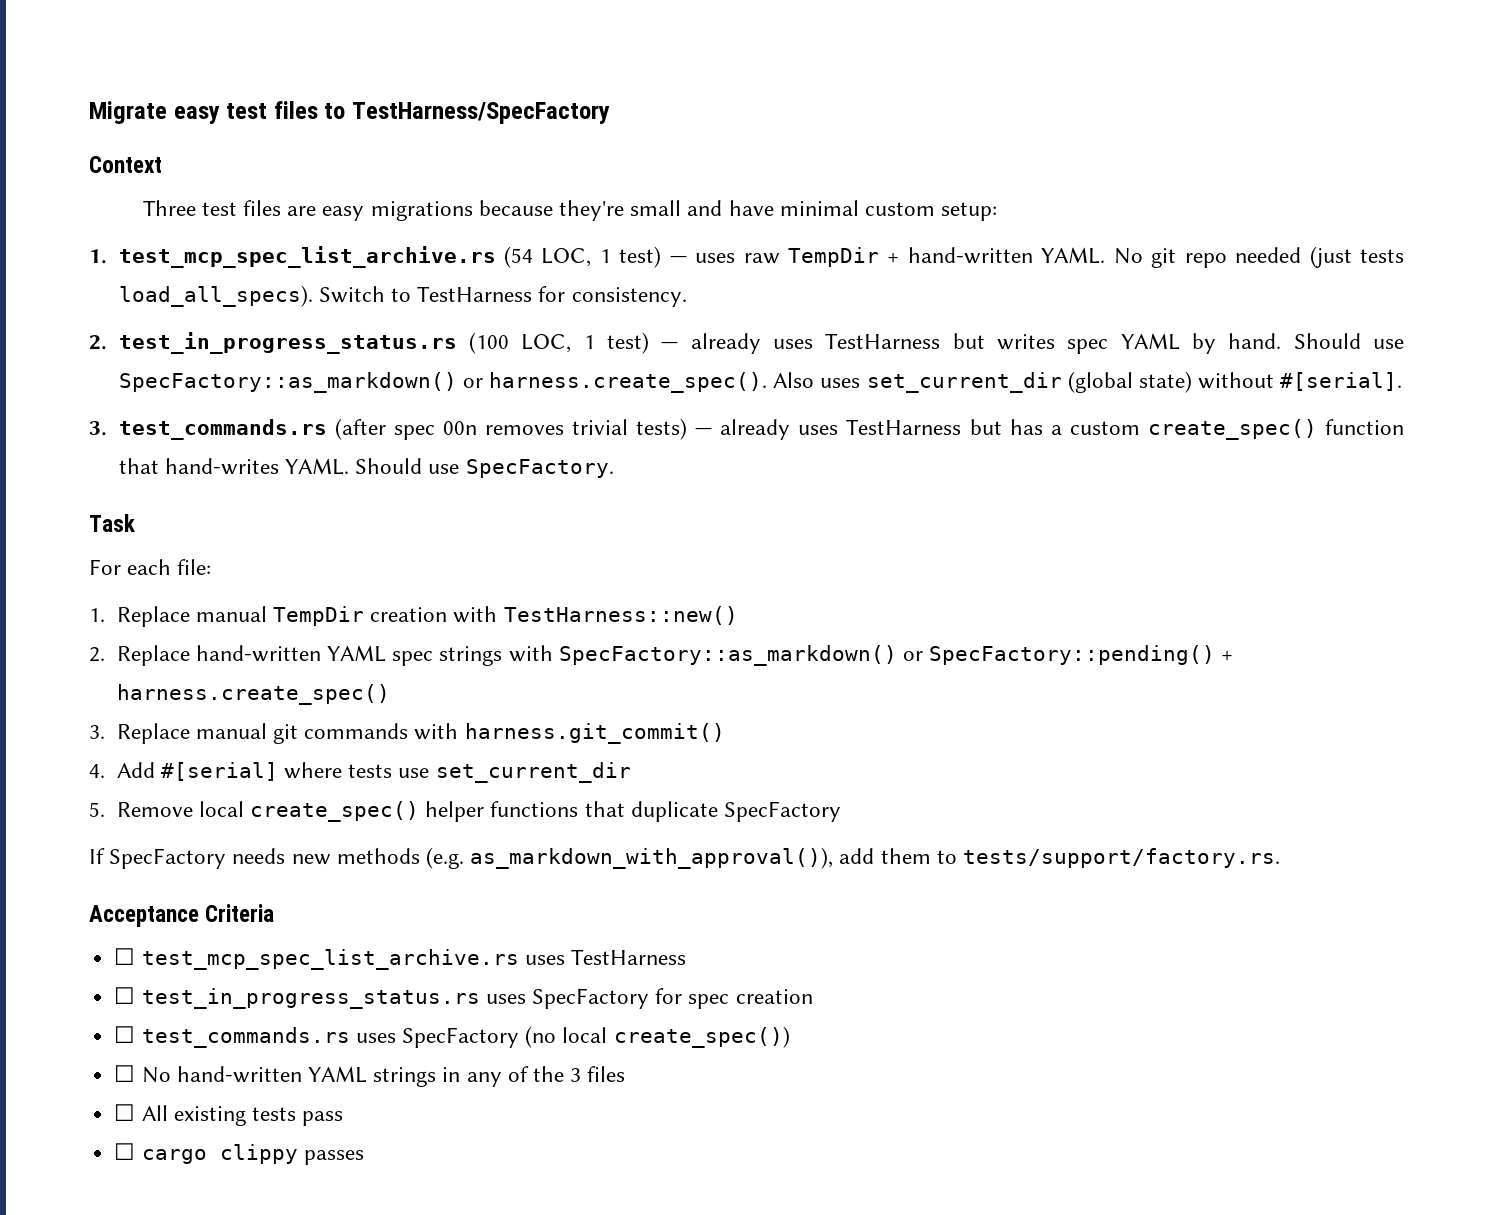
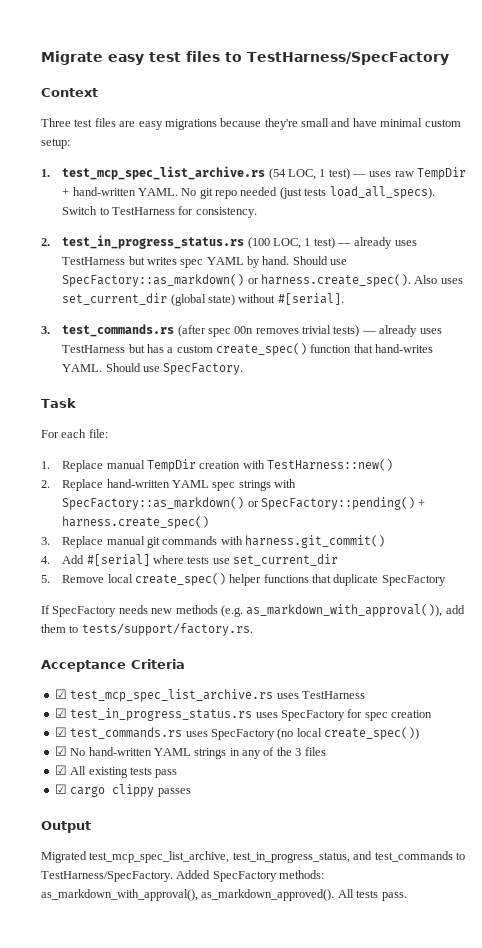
[114,948,136,965] ☐ -> [54,689,67,699] ☑
[114,987,136,1004] ☐ -> [54,708,67,718] ☑
[114,1026,136,1043] ☐ -> [54,727,67,737] ☑
[114,1065,136,1082] ☐ -> [54,746,67,756] ☑
[114,1104,136,1121] ☐ -> [54,765,67,775] ☑
[114,1143,136,1160] ☐ -> [54,784,67,794] ☑
(364, 1157) none -> [41,821,91,833] [41,851,465,863] [41,870,325,882] [41,889,407,901] // Output // Migrated test_mcp_spec_list_archive, test_in_progress_status, and test_commands to TestHarness/SpecFactory. Added SpecFactory methods: as_markdown_with_approval(), as_markdown_approved(). All tests pass.

